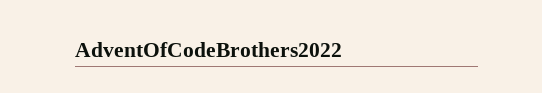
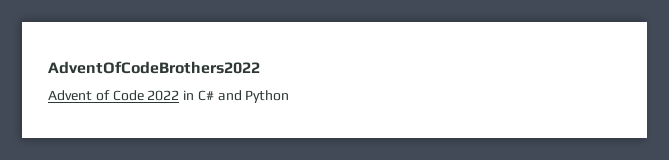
(342, 49) none -> [48,90,290,103] // Advent of Code 2022 in C# and Python

